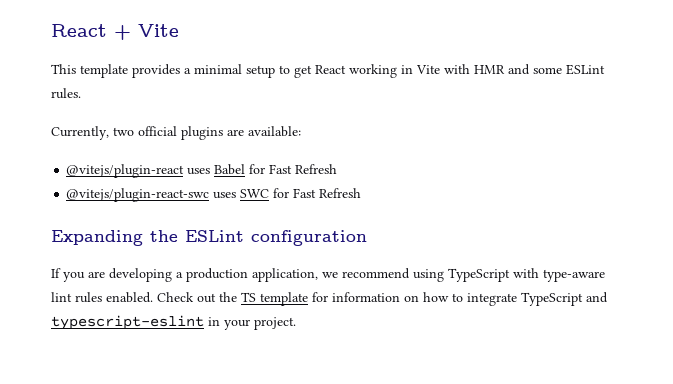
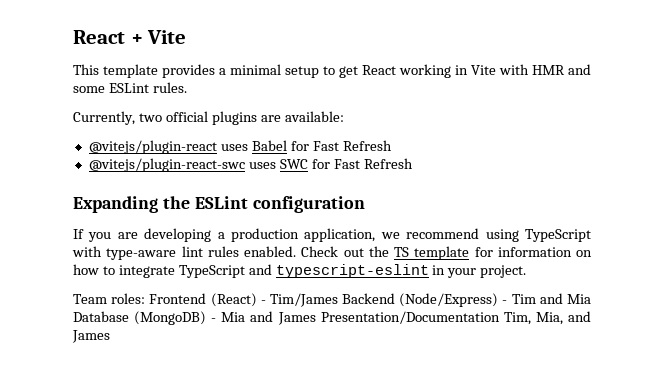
(296, 323) none -> [73,293,591,307] [73,311,591,325] [72,330,110,343] // Team roles: Frontend (React) - Tim/James Backend (Node/Express) - Tim and Mia Database (MongoDB) - Mia and James Presentation/Documentation Tim, Mia, and James

